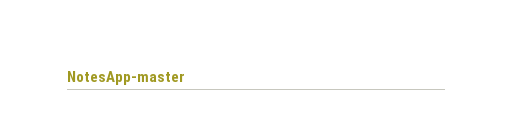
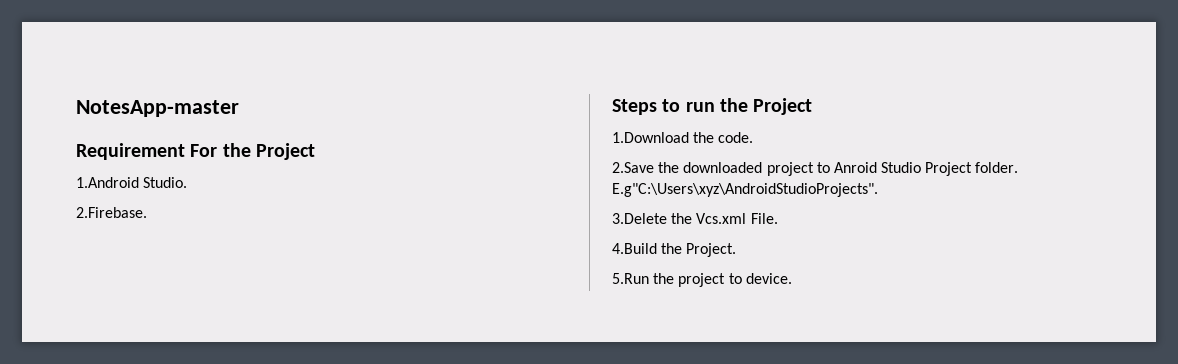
(185, 78) none -> [76,143,315,160] [76,177,188,188] [76,207,147,218] [612,98,813,115] [612,132,754,143] [612,162,1019,176] [612,183,878,197] [612,213,778,224] [612,243,737,257] [612,273,792,287] // Requirement For the Project // 1.Android Studio. // 2.Firebase. // Steps to run the Project // 1.Download the code. // 2.Save the downloaded project to Anroid Studio Project folder. E.g"C:\Users\xyz\AndroidStudioProjects". // 3.Delete the Vcs.xml File. // 4.Build the Project. // 5.Run the project to device.

